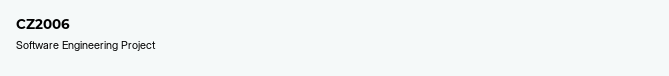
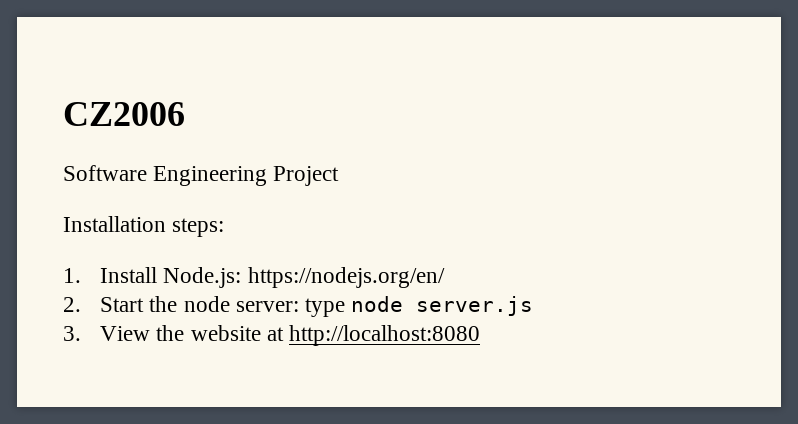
(156, 46) none -> [63,216,225,237] [63,267,445,288] [63,296,534,317] [63,325,480,346] // Installation steps: // 1. Install Node.js: https://nodejs.org/en/ // 2. Start the node server: type node server.js // 3. View the website at http://localhost:8080

